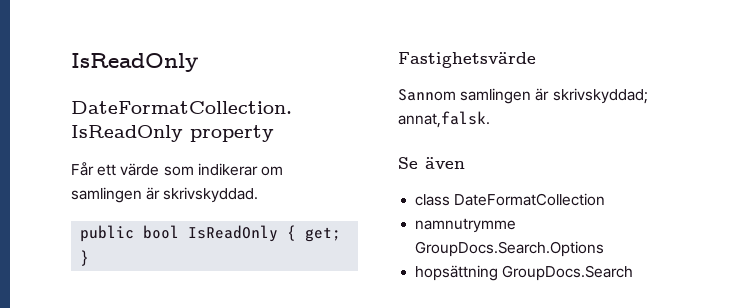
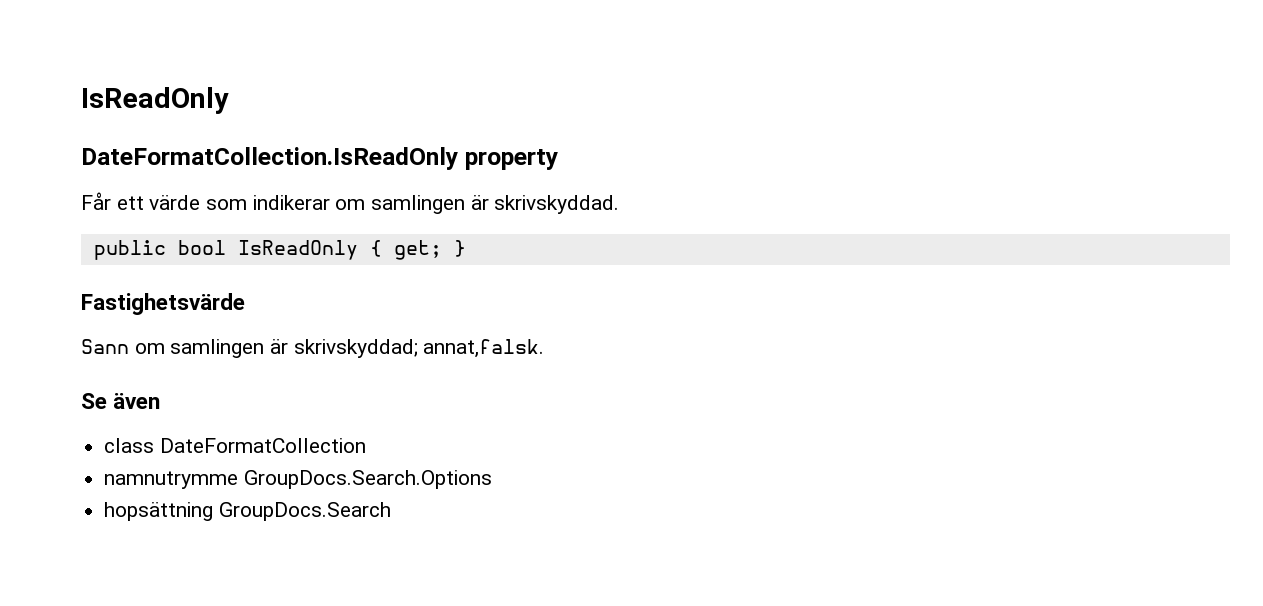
[398,89,456,101] Sannom -> [81,339,165,354] Sann om

